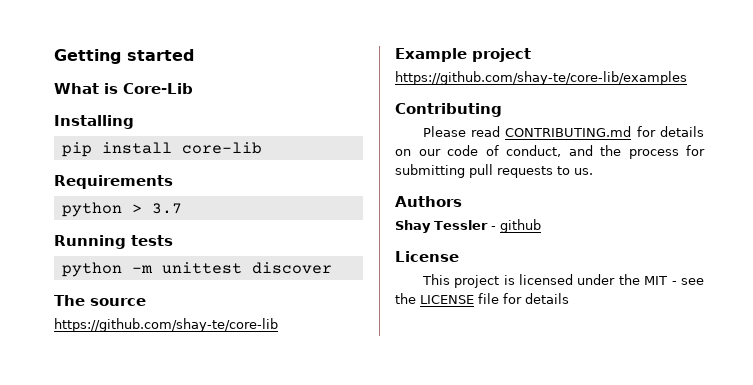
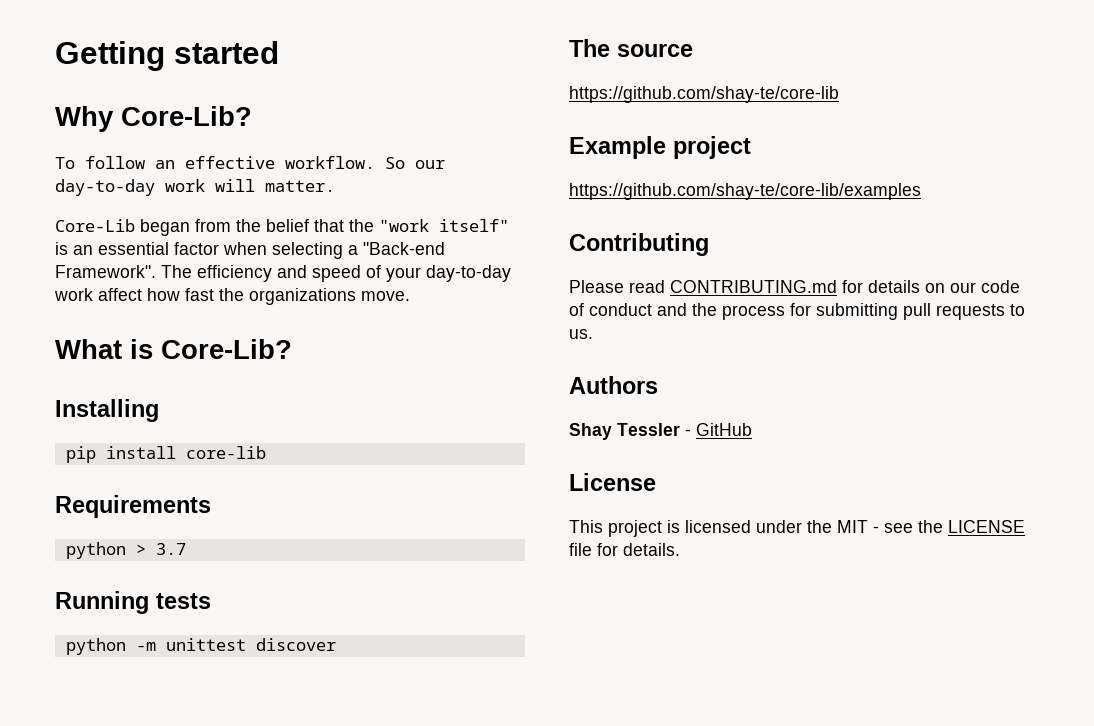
(194, 55) none -> [55,106,252,132] [55,156,445,169] [55,179,335,196] [55,219,509,236] [55,242,445,259] [55,265,511,282] [54,288,410,305] // Why Core-Lib? // To follow an effective workflow. So our day-to-day work will matter. // Core-Lib began from the belief that the "work itself" is an essential factor when selecting a "Back-end Framework". The efficiency and speed of your day-to-day work affect how fast the organizations move.
[123,83,193,94] Core-Lib -> [161,339,292,359] Core-Lib?
[506,145,561,157] conduct, -> [589,303,652,316] conduct
[499,219,541,233] github -> [696,423,752,436] GitHub
[525,293,569,304] details -> [623,543,680,556] details.

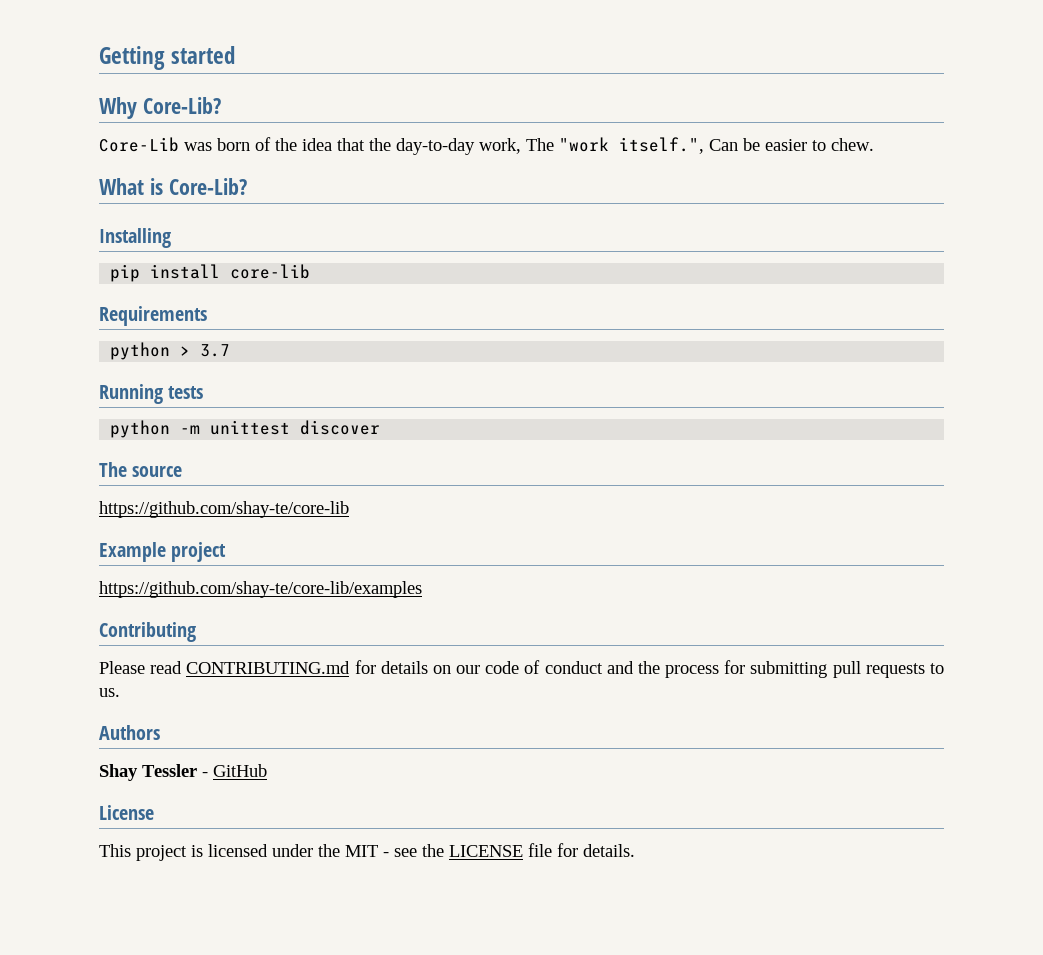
[55,156,445,169] [55,179,335,196] [55,219,509,236] [55,242,445,259] [55,265,511,282] [54,288,410,305] To follow an effective workflow. So our day-to-day work will matter. // Core-Lib began from the belief that the "work itself" is an essential factor when selecting a "Back-end Framework". The efficiency and speed of your day-to-day work affect how fast the organizations move. -> [99,137,874,155] Core-Lib was born of the idea that the day-to-day work, The "work itself.", Can be easier to chew.

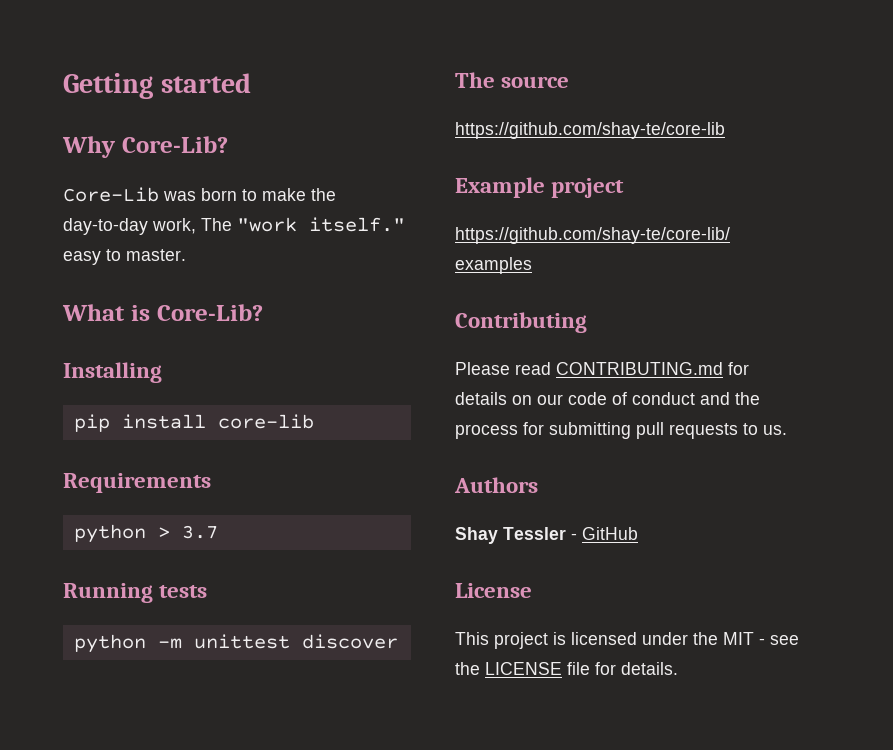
[255,137,365,151] of the idea that -> [242,188,306,201] to make
[619,137,874,154] itself.", Can be easier to chew. -> [309,217,405,232] [63,249,186,265] itself." easy to master.

